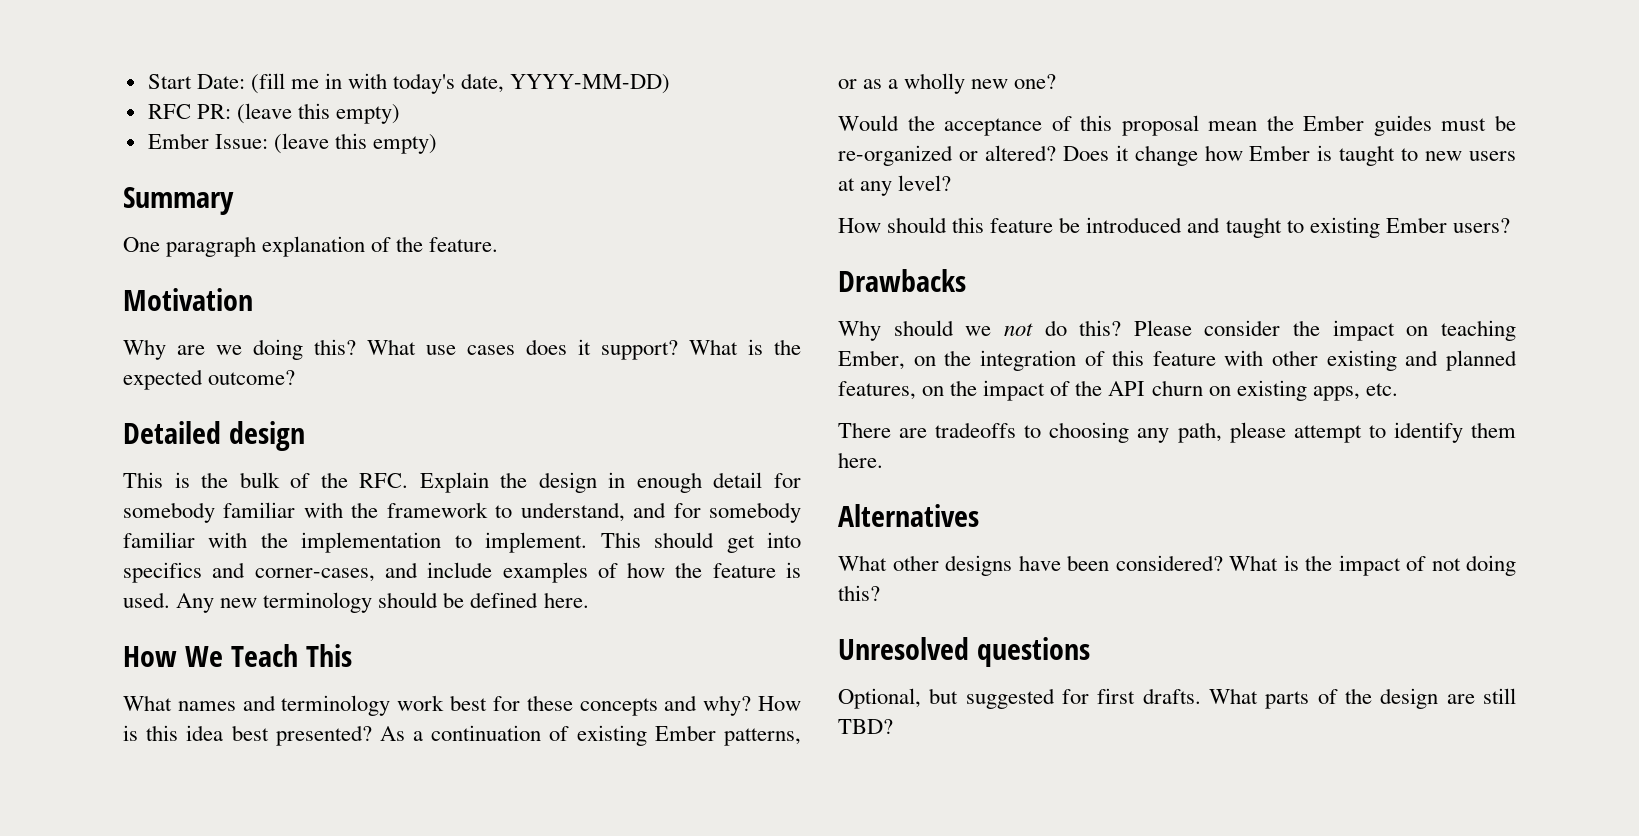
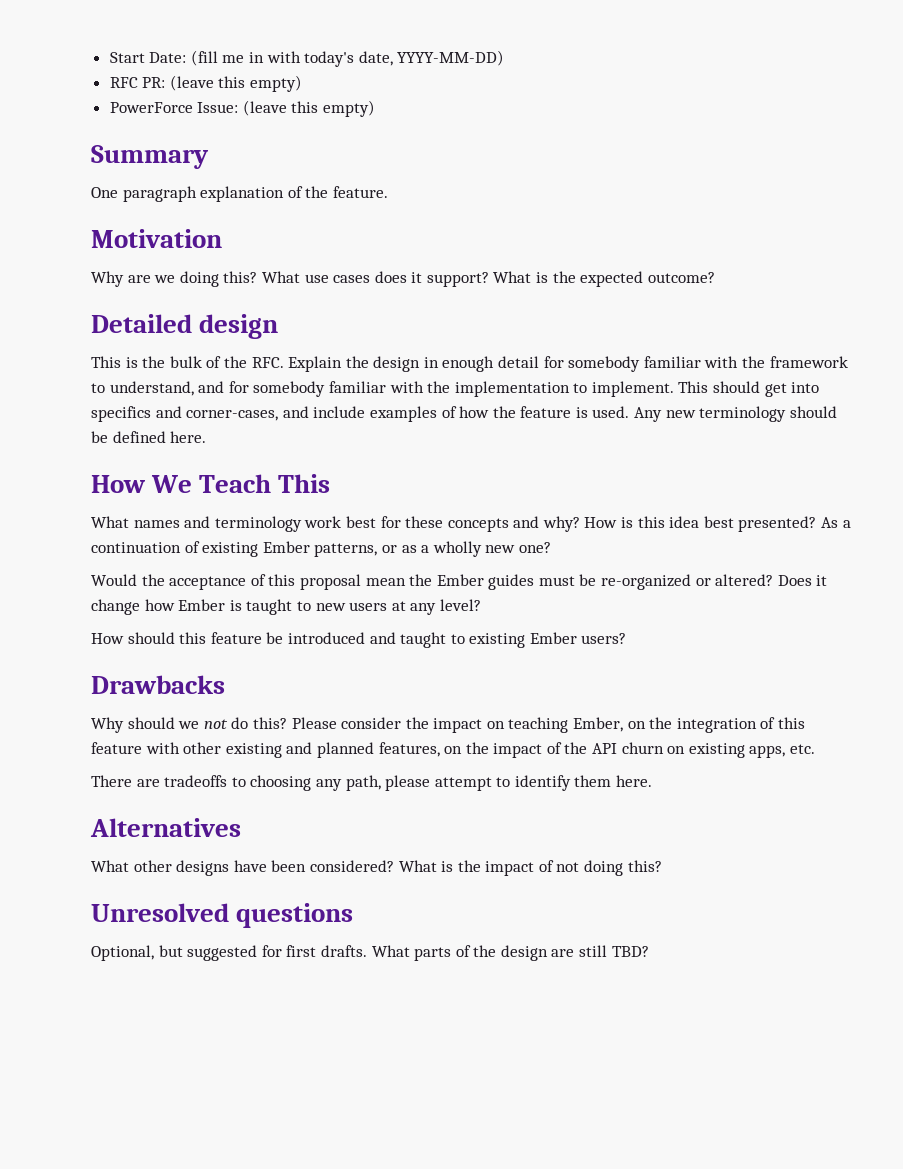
[147,133,209,149] Ember -> [109,102,193,113] PowerForce

